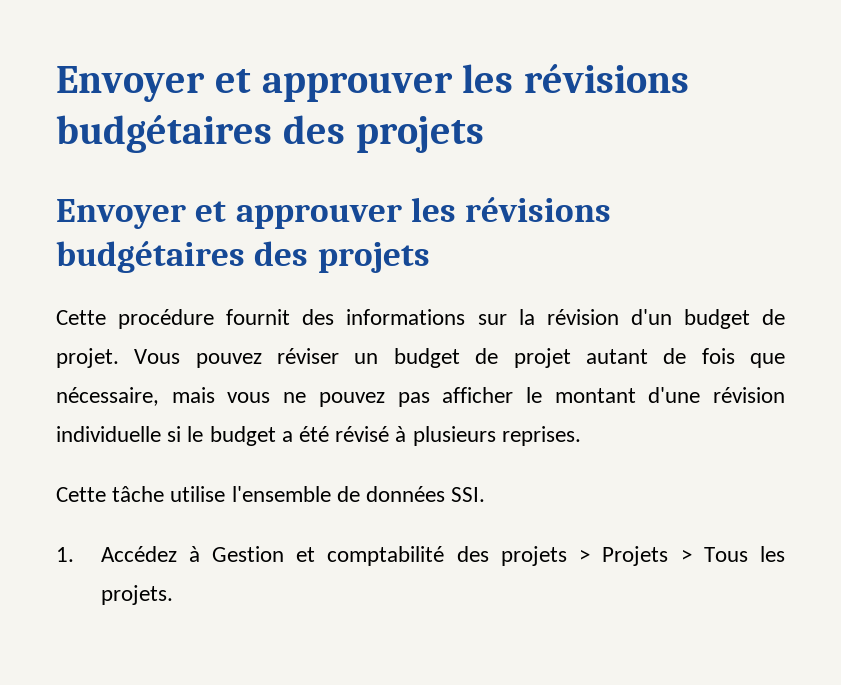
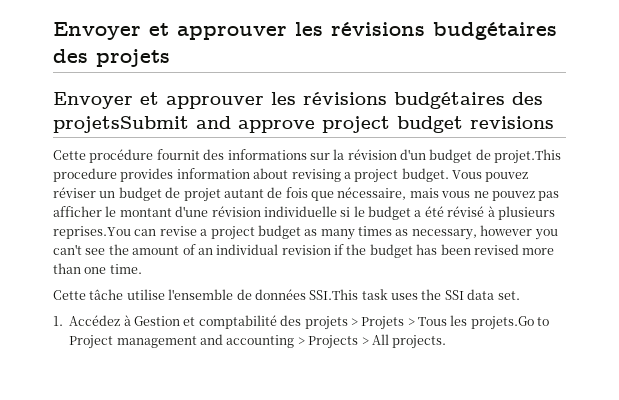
[317,242,430,273] projets -> [53,116,554,133] projetsSubmit and approve project budget revisions
[56,348,119,368] projet. -> [494,149,562,164] [53,168,449,183] projet.This procedure provides information about revising a project budget.
[501,426,581,446] reprises. -> [53,225,558,240] [53,244,555,258] [53,263,142,274] reprises.You can revise a project budget as many times as necessary, however you can't see the amount of an individual revision if the budget has been revised more than one time.
[451,487,486,502] SSI. -> [309,289,520,300] SSI.This task uses the SSI data set.
[100,585,173,605] projets. -> [470,316,550,330] [69,334,447,349] projets.Go to Project management and accounting > Projects > All projects.

